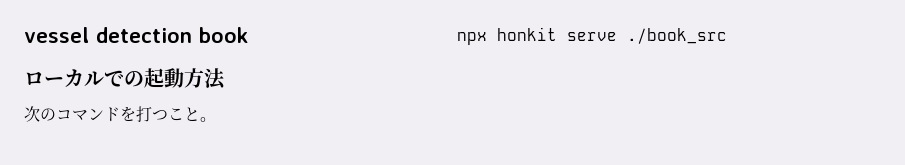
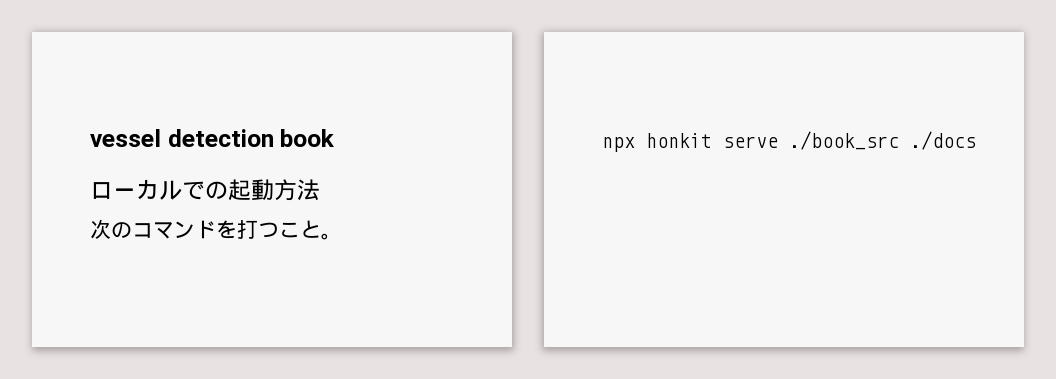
(727, 36) none -> [910,131,976,150] ./docs

